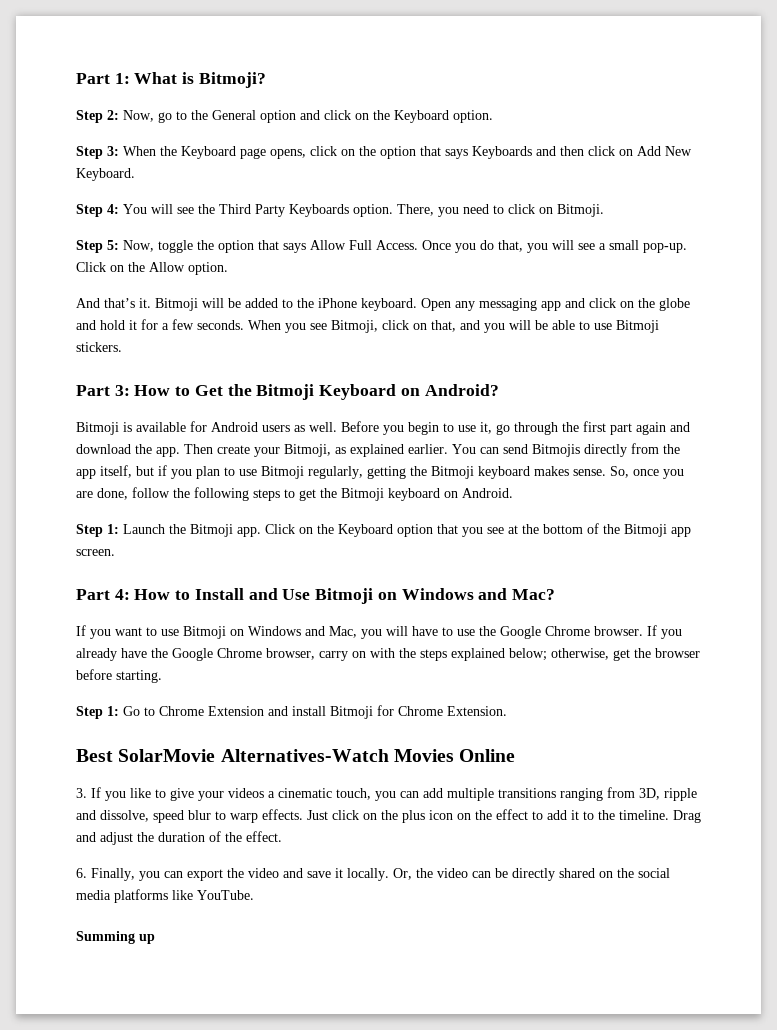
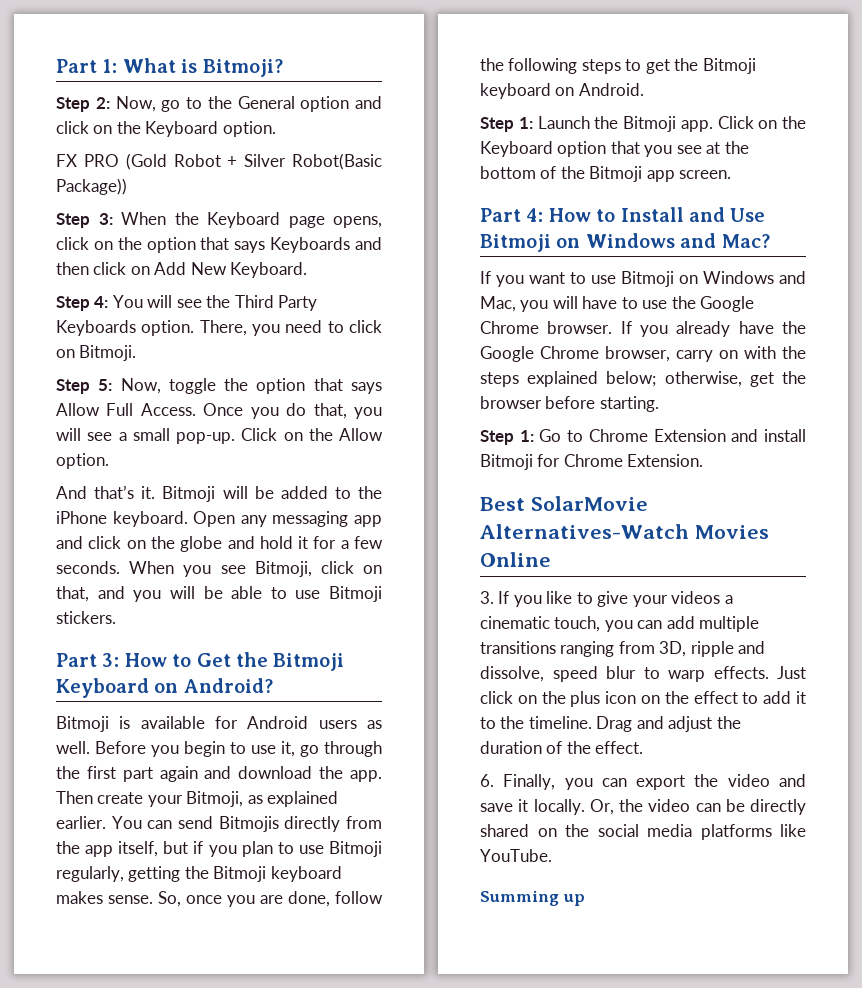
(493, 116) none -> [56,153,382,170] [56,178,127,195] // FX PRO (Gold Robot + Silver Robot(Basic Package))

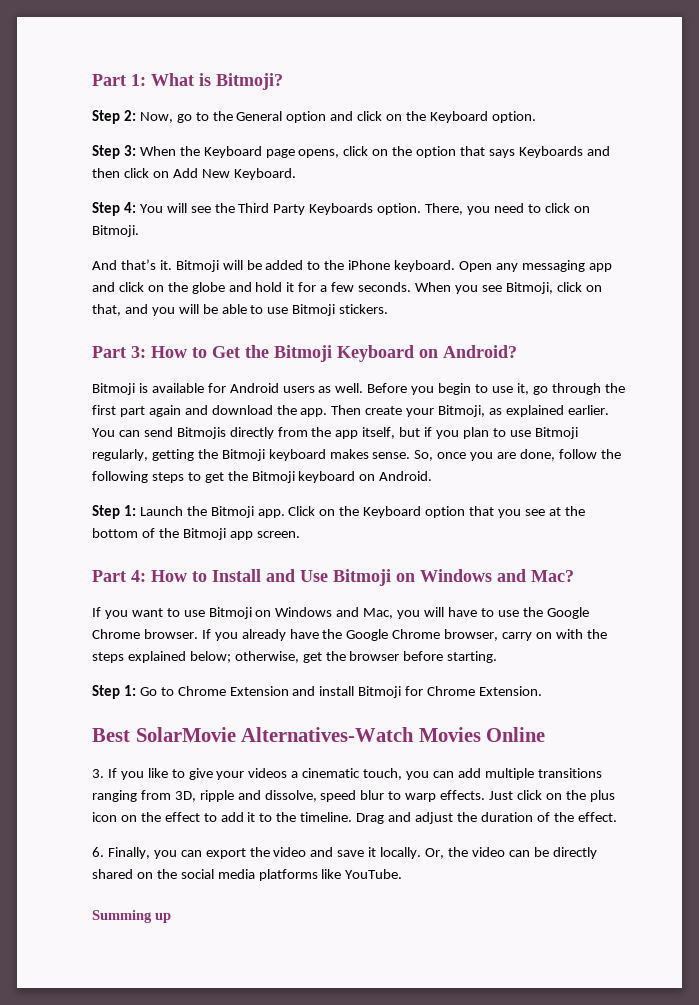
[56,153,382,170] [56,178,127,195] // FX PRO (Gold Robot + Silver Robot(Basic Package)) -> (536, 117) none
[56,378,382,394] [56,403,382,419] [56,428,383,444] [56,453,109,469] // Step 5: Now, toggle the option that says Allow Full Access. Once you do that, you will see a small pop-up. Click on the Allow option. -> (139, 231) none

